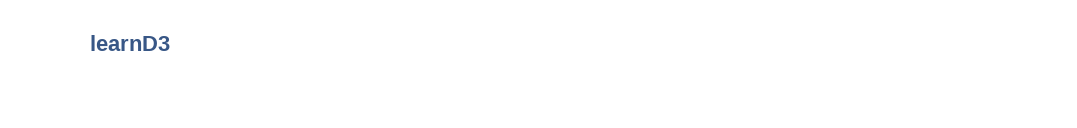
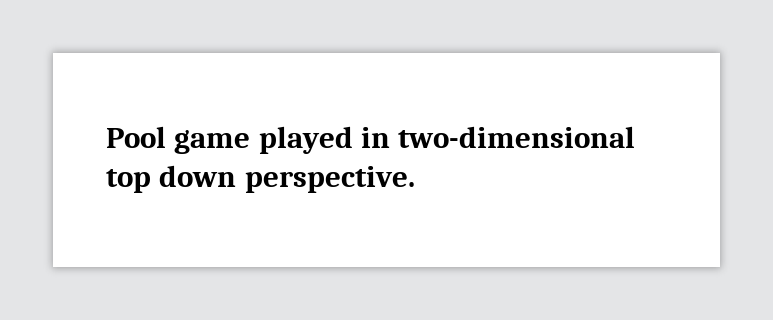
[90,35,170,51] learnD3 -> [106,126,636,154] [106,165,415,193] Pool game played in two-dimensional top down perspective.

